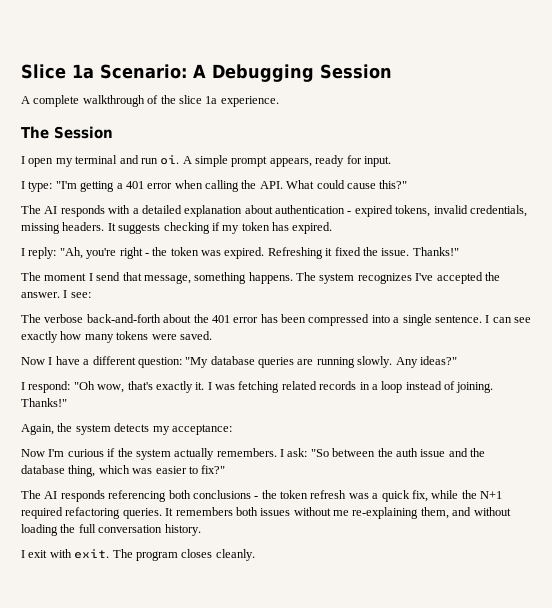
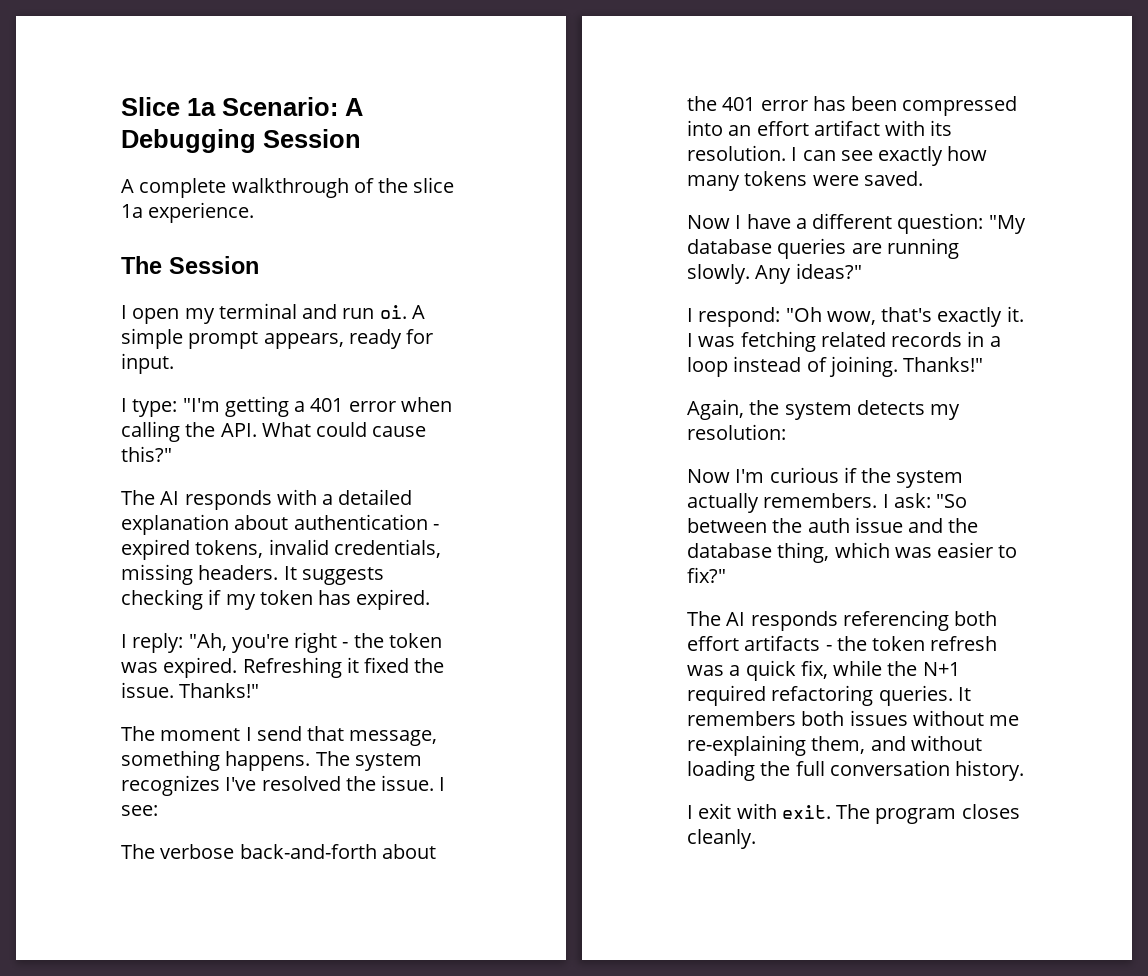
[436,272,500,284] [21,292,60,298] accepted the answer. -> [261,775,435,791] resolved the issue.
[393,314,482,326] a single sentence. -> [728,120,953,136] [687,145,786,161] an effort artifact with its resolution.
[171,424,232,435] acceptance: -> [687,424,786,440] resolution:
[192,490,251,499] conclusions -> [687,635,821,651] effort artifacts

